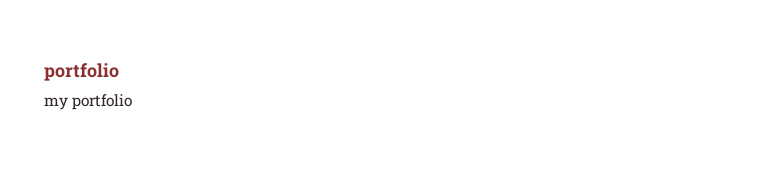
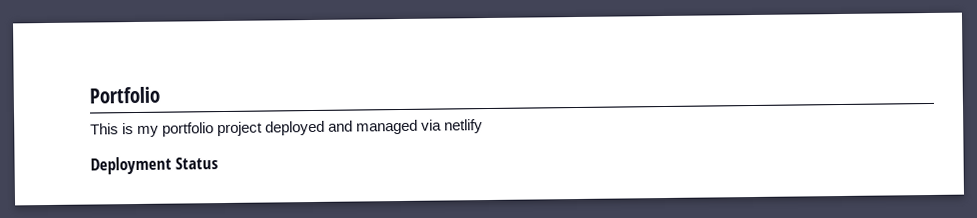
[44,63,119,81] [44,94,133,110] portfolio // my portfolio -> [89,86,160,104] [90,119,484,137] [90,156,219,175] Portfolio // This is my portfolio project deployed and managed via netlify // Deployment Status

